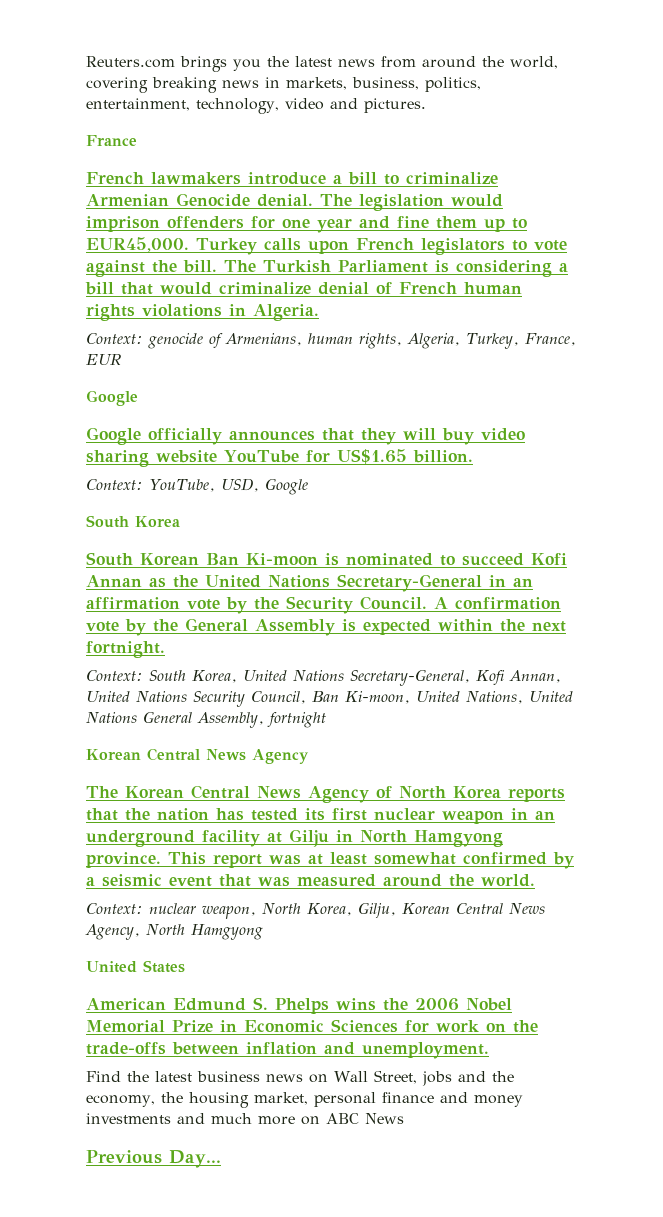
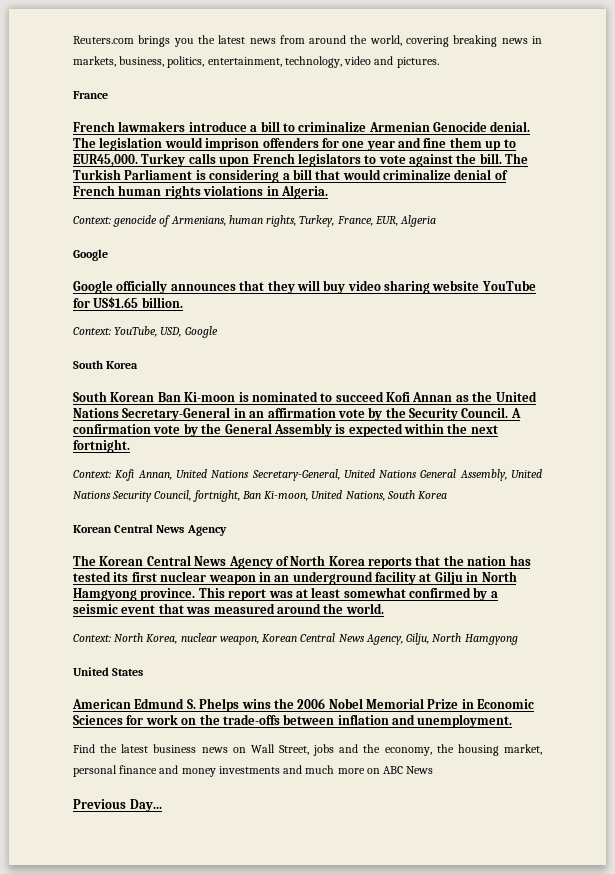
[407,333,460,349] Algeria, -> (297, 221) none
[86,354,121,366] EUR -> [374,215,437,227] EUR, Algeria
[149,669,561,686] South Korea, United Nations Secretary-General, Kofi Annan, -> [115,469,507,481] Kofi Annan, United Nations Secretary-General, United Nations General Assembly,
(306, 697) none -> [192,490,240,502] fortnight,
[529,691,573,703] [86,711,326,728] United Nations General Assembly, fortnight -> [386,490,448,499] South Korea
[149,902,396,919] nuclear weapon, North Korea, Gilju, -> [114,633,259,645] North Korea, nuclear weapon,
(140, 932) none -> [406,633,430,645] Gilju,

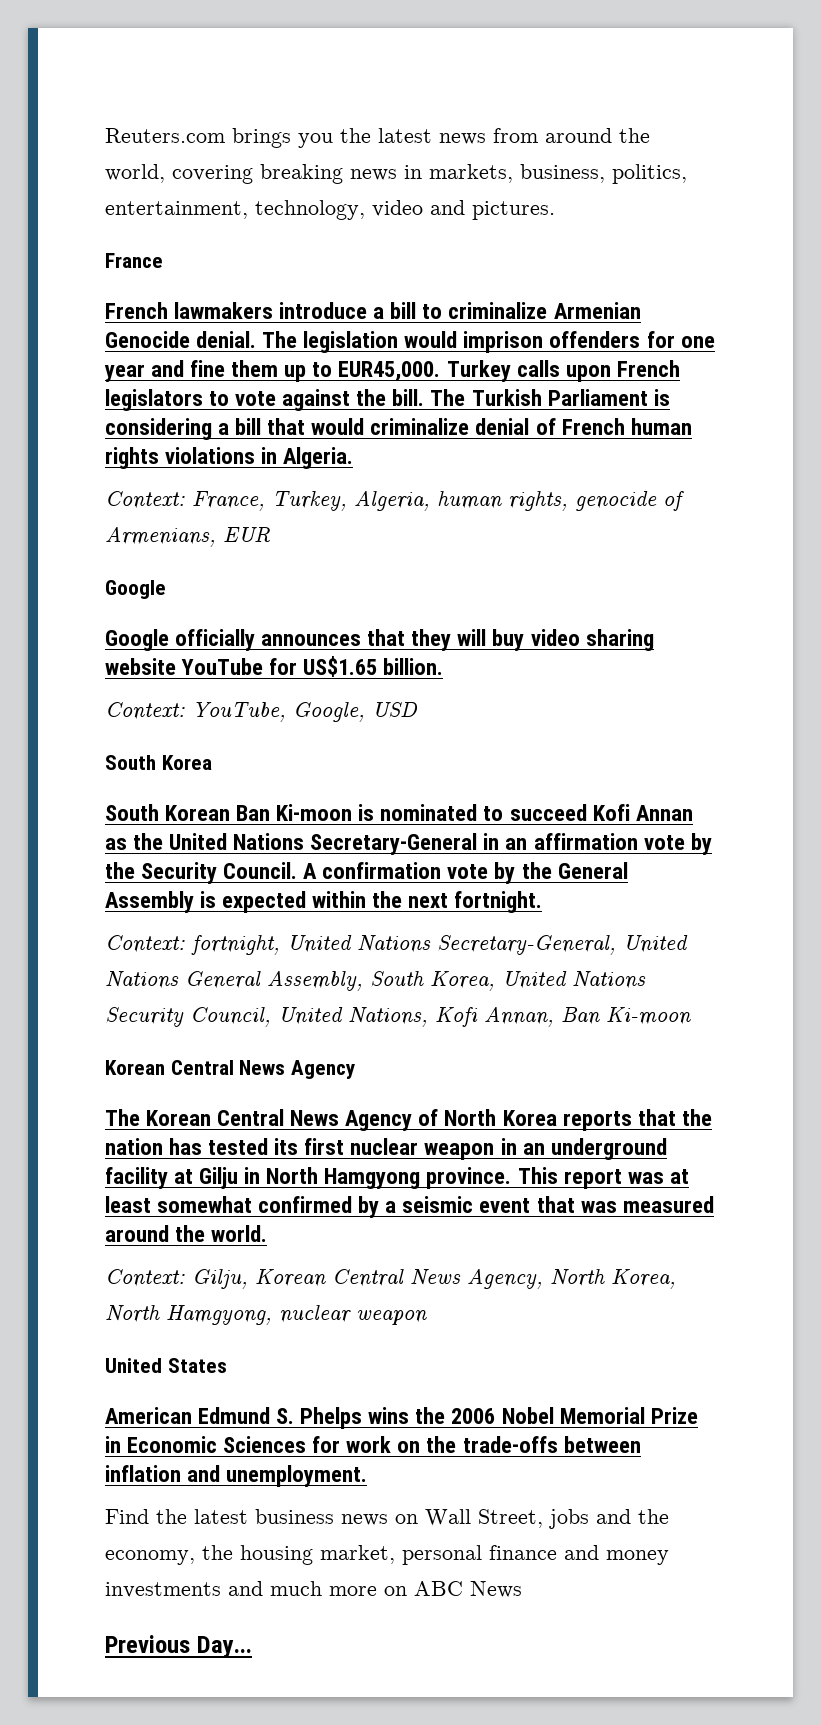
[113,215,437,227] genocide of Armenians, human rights, Turkey, France, EUR, Algeria -> [192,490,684,511] [105,526,270,547] France, Turkey, Algeria, human rights, genocide of Armenians, EUR
[160,326,218,338] USD, Google -> [293,702,418,722] Google, USD
[115,469,172,481] Kofi Annan, -> [191,935,280,955] fortnight,
(507, 475) none -> [370,971,495,991] South Korea,
[192,490,448,502] fortnight, Ban Ki-moon, United Nations, South Korea -> [278,1006,691,1027] United Nations, Kofi Annan, Ban Ki-moon
[114,633,518,645] North Korea, nuclear weapon, Korean Central News Agency, Gilju, North Hamgyong -> [192,1268,676,1289] [105,1305,427,1325] Gilju, Korean Central News Agency, North Korea, North Hamgyong, nuclear weapon

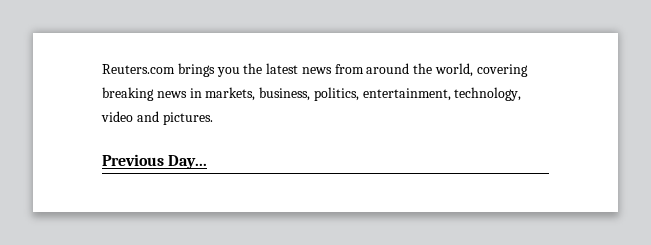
[105,253,163,268] [105,302,641,319] [105,331,715,353] [104,360,680,382] [105,389,670,411] [105,418,692,440] [105,447,354,469] [105,490,684,511] [105,526,270,547] [105,580,166,599] [105,629,654,651] [105,656,444,677] [105,702,418,722] [105,755,212,770] [105,804,693,821] [105,833,712,855] [105,862,628,884] [105,891,543,913] [105,935,688,955] [105,970,646,991] [105,1006,691,1027] [105,1060,356,1079] [105,1109,712,1131] [105,1138,667,1160] [105,1167,689,1189] [105,1196,714,1218] [105,1225,268,1242] [105,1268,676,1289] [105,1305,427,1325] [105,1358,227,1373] [105,1407,698,1429] [105,1436,641,1453] [105,1465,368,1487] [105,1509,669,1529] [105,1545,669,1565] [105,1581,522,1598] // France // French lawmakers introduce a bill to criminalize Armenian Genocide denial. The legislation would imprison offenders for one year and fine them up to EUR45,000. Turkey calls upon French legislators to vote against the bill. The Turkish Parliament is considering a bill that would criminalize denial of French human rights violations in Algeria. // Context: France, Turkey, Algeria, human rights, genocide of Armenians, EUR // Google // Google officially announces that they will buy video sharing website YouTube for US$1.65 billion. // Context: YouTube, Google, USD // South Korea // South Korean Ban Ki-moon is nominated to succeed Kofi Annan as the United Nations Secretary-General in an affirmation vote by the Security Council. A confirmation vote by the General Assembly is expected within the next fortnight. // Context: fortnight, United Nations Secretary-General, United Nations General Assembly, South Korea, United Nations Security Council, United Nations, Kofi Annan, Ban Ki-moon // Korean Central News Agency // The Korean Central News Agency of North Korea reports that the nation has tested its first nuclear weapon in an underground facility at Gilju in North Hamgyong province. This report was at least somewhat confirmed by a seismic event that was measured around the world. // Context: Gilju, Korean Central News Agency, North Korea, North Hamgyong, nuclear weapon // United States // American Edmund S. Phelps wins the 2006 Nobel Memorial Prize in Economic Sciences for work on the trade-offs between inflation and unemployment. // Find the latest business news on Wall Street, jobs and the economy, the housing market, personal finance and money investments and much more on ABC News -> (213, 118) none

